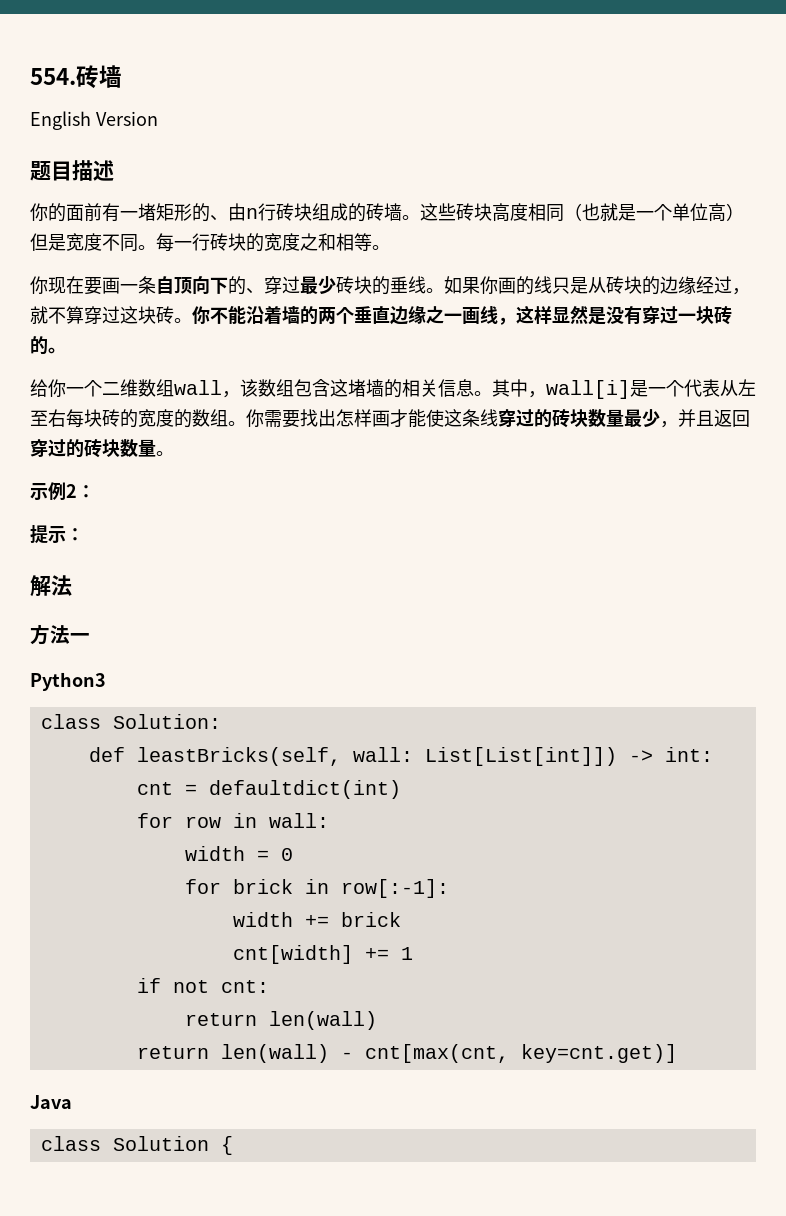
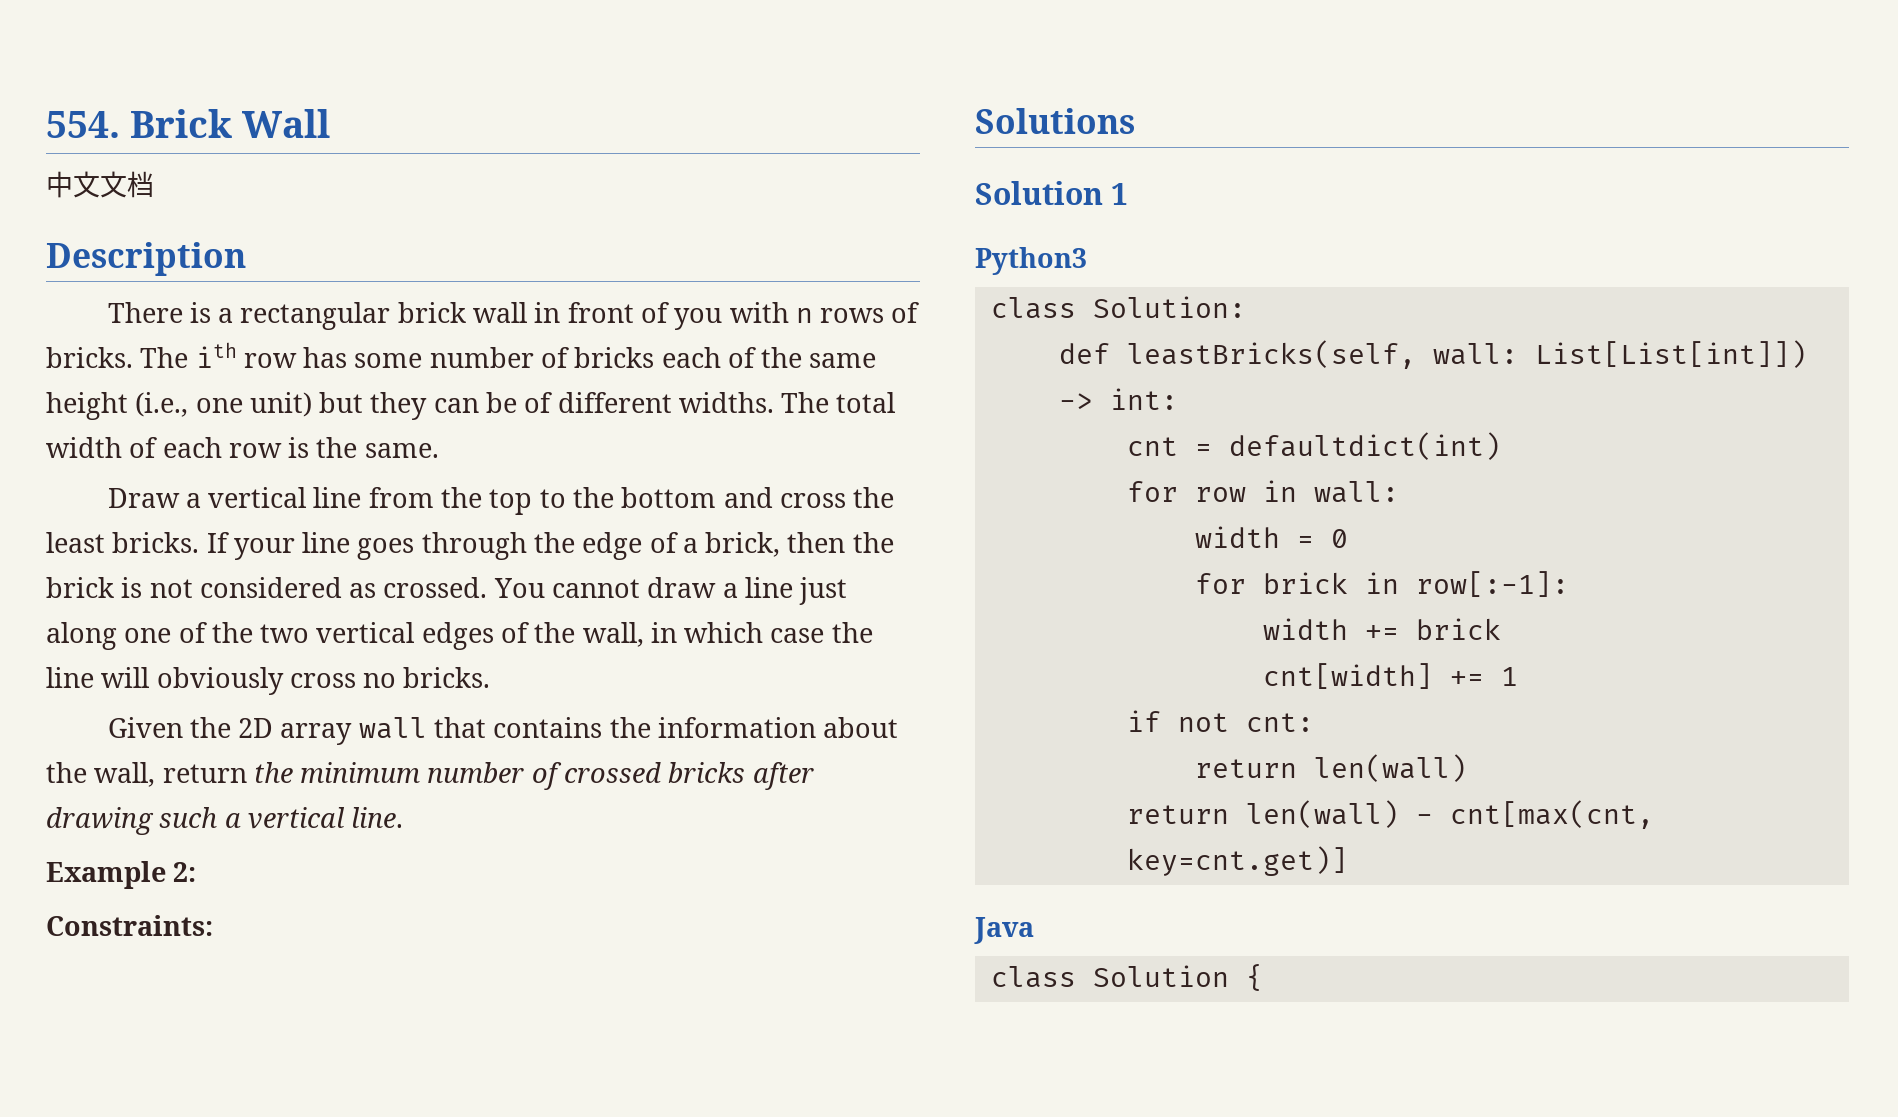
[76,65,122,89] [30,111,158,130] [30,160,114,181] [30,203,744,222] [30,233,390,252] [30,276,750,295] [30,305,732,325] [30,336,66,355] [30,379,756,399] [30,409,750,428] [30,439,174,458] [30,482,95,500] [30,524,84,544] [30,575,72,597] [30,624,90,645] 砖墙 // English Version // 题目描述 // 你的面前有一堵矩形的、由n行砖块组成的砖墙。这些砖块高度相同（也就是一个单位高）但是宽度不同。每一行砖块的宽度之和相等。 // 你现在要画一条自顶向下的、穿过最少砖块的垂线。如果你画的线只是从砖块的边缘经过，就不算穿过这块砖。你不能沿着墙的两个垂直边缘之一画线，这样显然是没有穿过一块砖的。 // 给你一个二维数组wall，该数组包含这堵墙的相关信息。其中，wall[i]是一个代表从左至右每块砖的宽度的数组。你需要找出怎样画才能使这条线穿过的砖块数量最少，并且返回穿过的砖块数量。 // 示例2： // 提示： // 解法 // 方法一 -> [130,109,331,138] [46,171,154,198] [46,242,246,276] [107,302,920,330] [46,342,877,368] [46,392,897,420] [46,437,439,458] [107,487,895,515] [46,532,894,560] [46,577,848,605] [46,622,873,650] [46,667,491,695] [107,717,899,745] [46,762,814,790] [46,807,404,835] [46,861,197,889] [46,915,213,936] [975,108,1135,134] [975,181,1129,205] Brick Wall // 中文文档 // Description // There is a rectangular brick wall in front of you with n rows of bricks. The ith row has some number of bricks each of the same height (i.e., one unit) but they can be of different widths. The total width of each row is the same. // Draw a vertical line from the top to the bottom and cross the least bricks. If your line goes through the edge of a brick, then the brick is not considered as crossed. You cannot draw a line just along one of the two vertical edges of the wall, in which case the line will obviously cross no bricks. // Given the 2D array wall that contains the information about the wall, return the minimum number of crossed bricks after drawing such a vertical line. // Example 2: // Constraints: // Solutions // Solution 1

